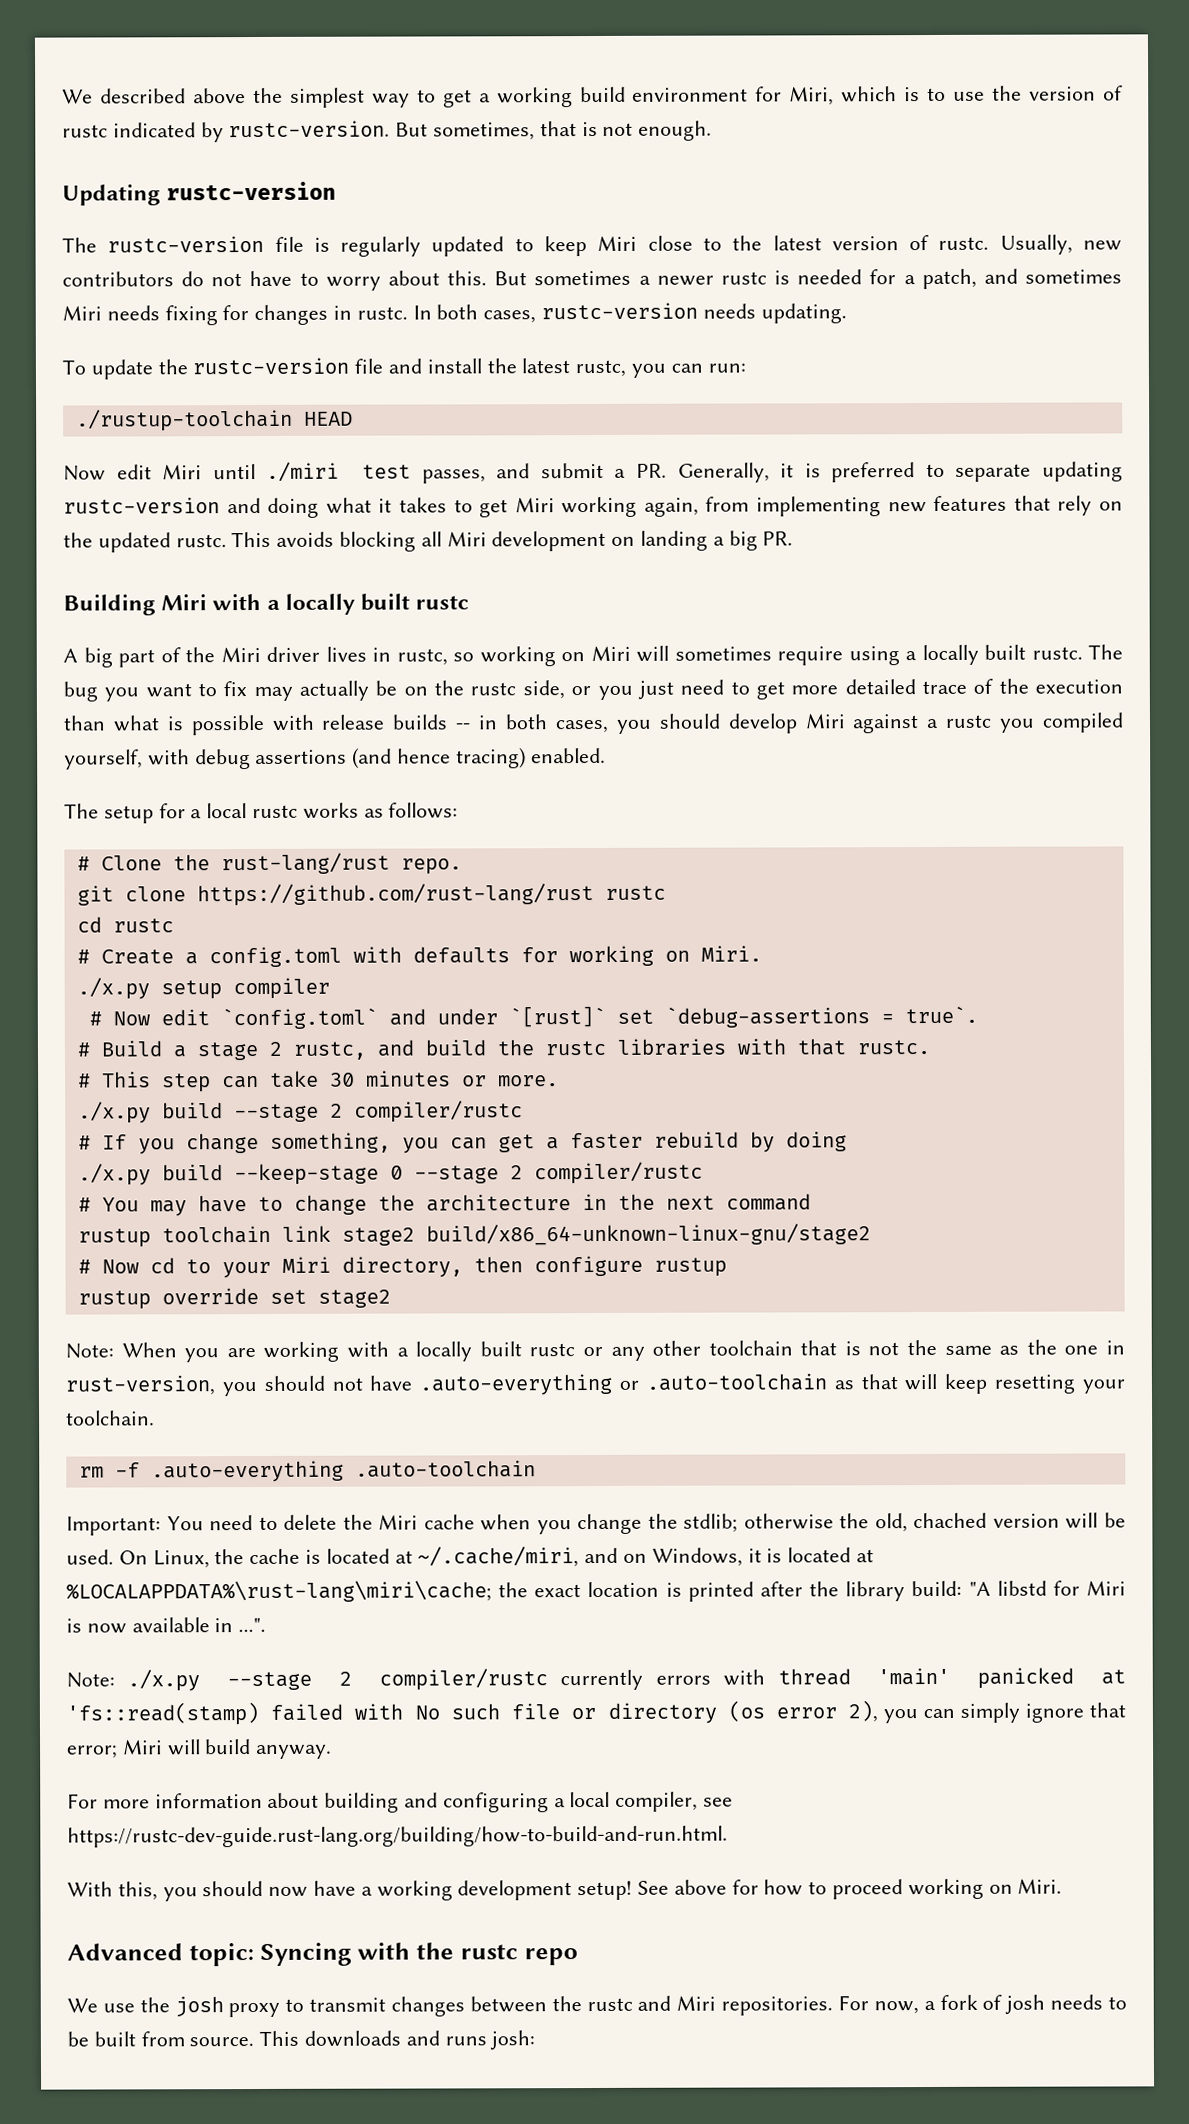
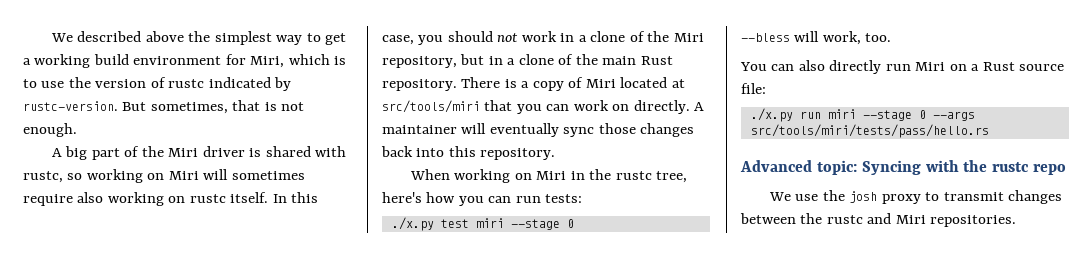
[62,181,337,206] [62,234,1122,257] [62,268,1122,291] [62,302,847,326] [62,357,746,380] [75,408,353,432] [63,461,1124,484] [63,495,1123,518] [63,530,794,553] [63,593,470,616] // Updating rustc-version // The rustc-version file is regularly updated to keep Miri close to the latest version of rustc. Usually, new contributors do not have to worry about this. But sometimes a newer rustc is needed for a patch, and sometimes Miri needs fixing for changes in rustc. In both cases, rustc-version needs updating. // To update the rustc-version file and install the latest rustc, you can run: // ./rustup-toolchain HEAD // Now edit Miri until ./miri test passes, and submit a PR. Generally, it is preferred to separate updating rustc-version and doing what it takes to get Miri working again, from implementing new features that rely on the updated rustc. This avoids blocking all Miri development on landing a big PR. // Building Miri with a locally built rustc -> (77, 130) none
[325,646,391,662] lives in -> [249,146,347,157] is shared with
[848,644,1123,666] [63,678,1123,702] [63,712,1124,736] [64,747,606,770] [64,802,459,824] [76,852,462,875] [76,883,666,907] [76,916,174,933] [76,945,762,968] [76,977,330,1000] [88,1005,978,1030] [76,1038,930,1061] [77,1070,559,1093] [77,1100,523,1124] [77,1131,847,1155] [77,1161,703,1186] [77,1193,811,1217] [77,1223,871,1248] [77,1255,727,1279] [77,1287,391,1310] [65,1339,1125,1363] [65,1373,1125,1397] [66,1410,155,1426] [78,1460,536,1483] [66,1512,1126,1536] [66,1546,875,1569] [66,1580,1127,1603] [66,1617,267,1634] [66,1667,1126,1692] [66,1700,1126,1726] [67,1739,333,1760] [67,1791,734,1813] [67,1825,728,1848] [67,1878,1063,1902] using a locally built rustc. The bug you want to fix may actually be on the rustc side, or you just need to get more detailed trace of the execution than what is possible with release builds -- in both cases, you should develop Miri against a rustc you compiled yourself, with debug assertions (and hence tracing) enabled. // The setup for a local rustc works as follows: // # Clone the rust-lang/rust repo. // git clone https://github.com/rust-lang/rust rustc // cd rustc // # Create a config.toml with defaults for working on Miri. // ./x.py setup compiler // # Now edit `config.toml` and under `[rust]` set `debug-assertions = true`. // # Build a stage 2 rustc, and build the rustc libraries with that rustc. // # This step can take 30 minutes or more. // ./x.py build --stage 2 compiler/rustc // # If you change something, you can get a faster rebuild by doing // ./x.py build --keep-stage 0 --stage 2 compiler/rustc // # You may have to change the architecture in the next command // rustup toolchain link stage2 build/x86_64-unknown-linux-gnu/stage2 // # Now cd to your Miri directory, then configure rustup // rustup override set stage2 // Note: When you are working with a locally built rustc or any other toolchain that is not the same as the one in rust-version, you should not have .auto-everything or .auto-toolchain as that will keep resetting your toolchain. // rm -f .auto-everything .auto-toolchain // Important: You need to delete the Miri cache when you change the stdlib; otherwise the old, chached version will be used. On Linux, the cache is located at ~/.cache/miri, and on Windows, it is located at %LOCALAPPDATA%\rust-lang\miri\cache; the exact location is printed after the library build: "A libstd for Miri is now available in ...". // Note: ./x.py --stage 2 compiler/rustc currently errors with thread 'main' panicked at 'fs::read(stamp) failed with No such file or directory (os error 2), you can simply ignore that error; Miri will build anyway. // For more information about building and configuring a local compiler, see https://rustc-dev-guide.rust-lang.org/building/how-to-build-and-run.html. // With this, you should now have a working development setup! See above for how to proceed working on Miri. -> [77,192,319,206] [382,31,704,45] [382,54,673,68] [382,77,685,91] [382,100,705,114] [382,123,695,137] [381,146,556,160] [410,169,688,183] [382,192,583,206] [391,217,574,231] [741,31,892,45] [740,60,1065,74] [741,83,766,94] [750,108,975,122] [750,124,989,138] also working on rustc itself. In this case, you should not work in a clone of the Miri repository, but in a clone of the main Rust repository. There is a copy of Miri located at src/tools/miri that you can work on directly. A maintainer will eventually sync those changes back into this repository. // When working on Miri in the rustc tree, here's how you can run tests: // ./x.py test miri --stage 0 // --bless will work, too. // You can also directly run Miri on a Rust source file: // ./x.py run miri --stage 0 --args src/tools/miri/tests/pass/hello.rs
[838,1994,1128,2015] [67,2030,536,2051] For now, a fork of josh needs to be built from source. This downloads and runs josh: -> (1017, 221) none

